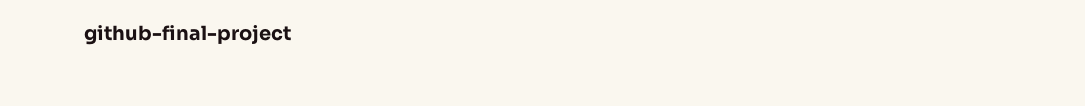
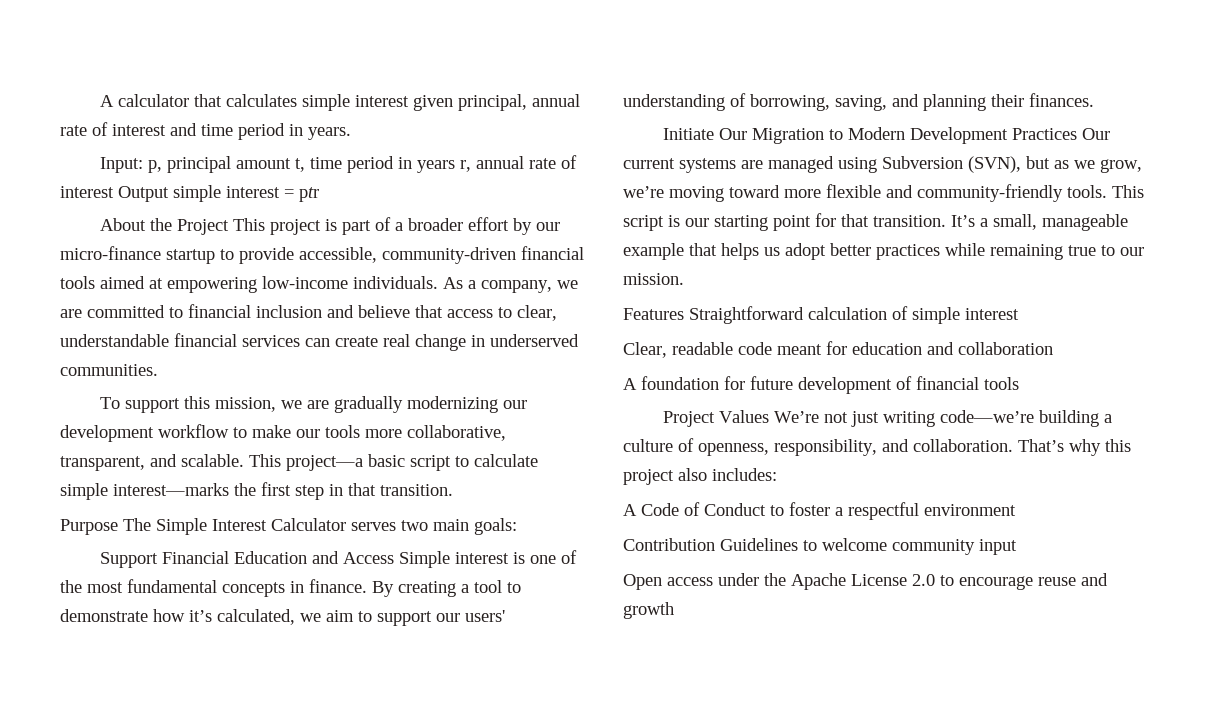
[84,24,291,45] github-final-project -> [100,94,581,111] [60,122,351,140] [100,155,578,173] [60,185,319,202] [100,217,561,235] [60,246,584,264] [60,276,578,293] [60,304,557,321] [60,333,579,351] [60,364,158,376] [100,396,528,413] [60,424,506,442] [60,454,538,471] [60,482,453,500] [60,518,517,535] [100,550,578,568] [60,579,521,597] [60,609,505,626] [623,93,1094,111] [663,127,1111,144] [623,156,1142,173] [623,184,1144,202] [623,213,1128,231] [623,243,1144,260] [623,273,684,285] [623,306,1019,324] [623,341,1053,358] [623,376,1019,394] [663,410,1113,427] [623,438,1131,456] [623,468,777,485] [623,502,1016,520] [623,538,1017,555] [623,573,1108,590] [623,602,674,619] A calculator that calculates simple interest given principal, annual rate of interest and time period in years. // Input: p, principal amount t, time period in years r, annual rate of interest Output simple interest = ptr // About the Project This project is part of a broader effort by our micro-finance startup to provide accessible, community-driven financial tools aimed at empowering low-income individuals. As a company, we are committed to financial inclusion and believe that access to clear, understandable financial services can create real change in underserved communities. // To support this mission, we are gradually modernizing our development workflow to make our tools more collaborative, transparent, and scalable. This project—a basic script to calculate simple interest—marks the first step in that transition. // Purpose The Simple Interest Calculator serves two main goals: // Support Financial Education and Access Simple interest is one of the most fundamental concepts in finance. By creating a tool to demonstrate how it’s calculated, we aim to support our users' understanding of borrowing, saving, and planning their finances. // Initiate Our Migration to Modern Development Practices Our current systems are managed using Subversion (SVN), but as we grow, we’re moving toward more flexible and community-friendly tools. This script is our starting point for that transition. It’s a small, manageable example that helps us adopt better practices while remaining true to our mission. // Features Straightforward calculation of simple interest // Clear, readable code meant for education and collaboration // A foundation for future development of financial tools // Project Values We’re not just writing code—we’re building a culture of openness, responsibility, and collaboration. That’s why this project also includes: // A Code of Conduct to foster a respectful environment // Contribution Guidelines to welcome community input // Open access under the Apache License 2.0 to encourage reuse and growth

